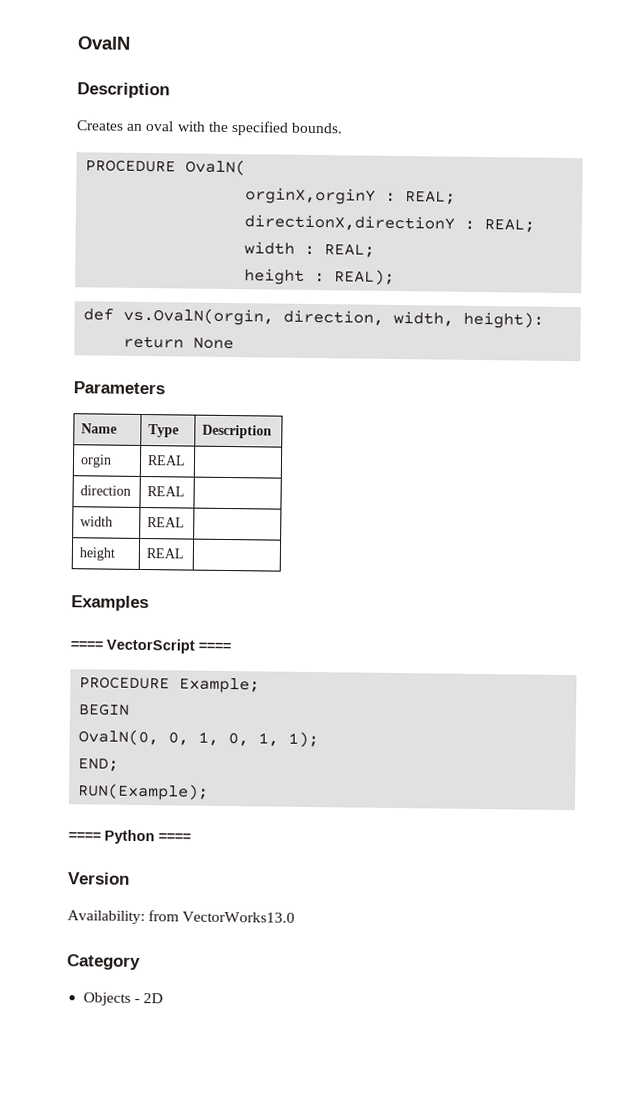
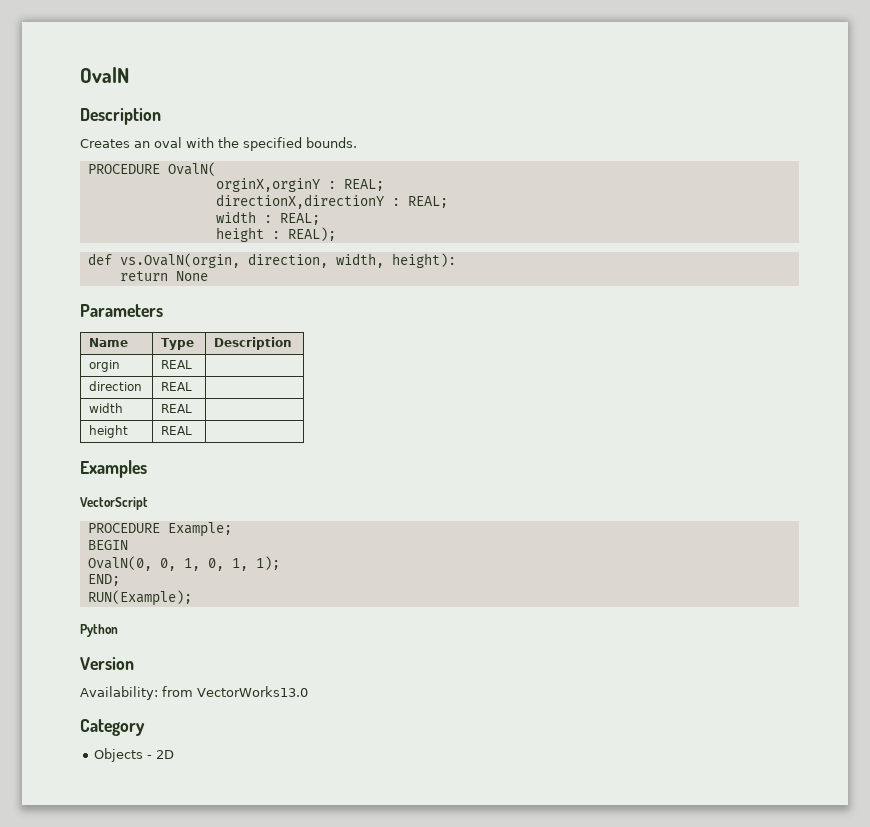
[70,641,103,650] ==== -> (147, 469) none
[198,642,231,652] ==== -> (148, 503) none
[68,832,101,841] ==== -> (192, 598) none
[158,833,191,842] ==== -> (118, 630) none

